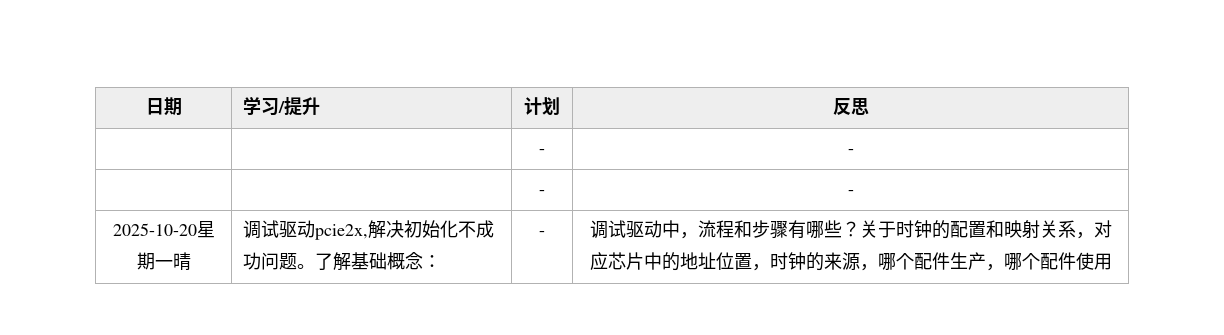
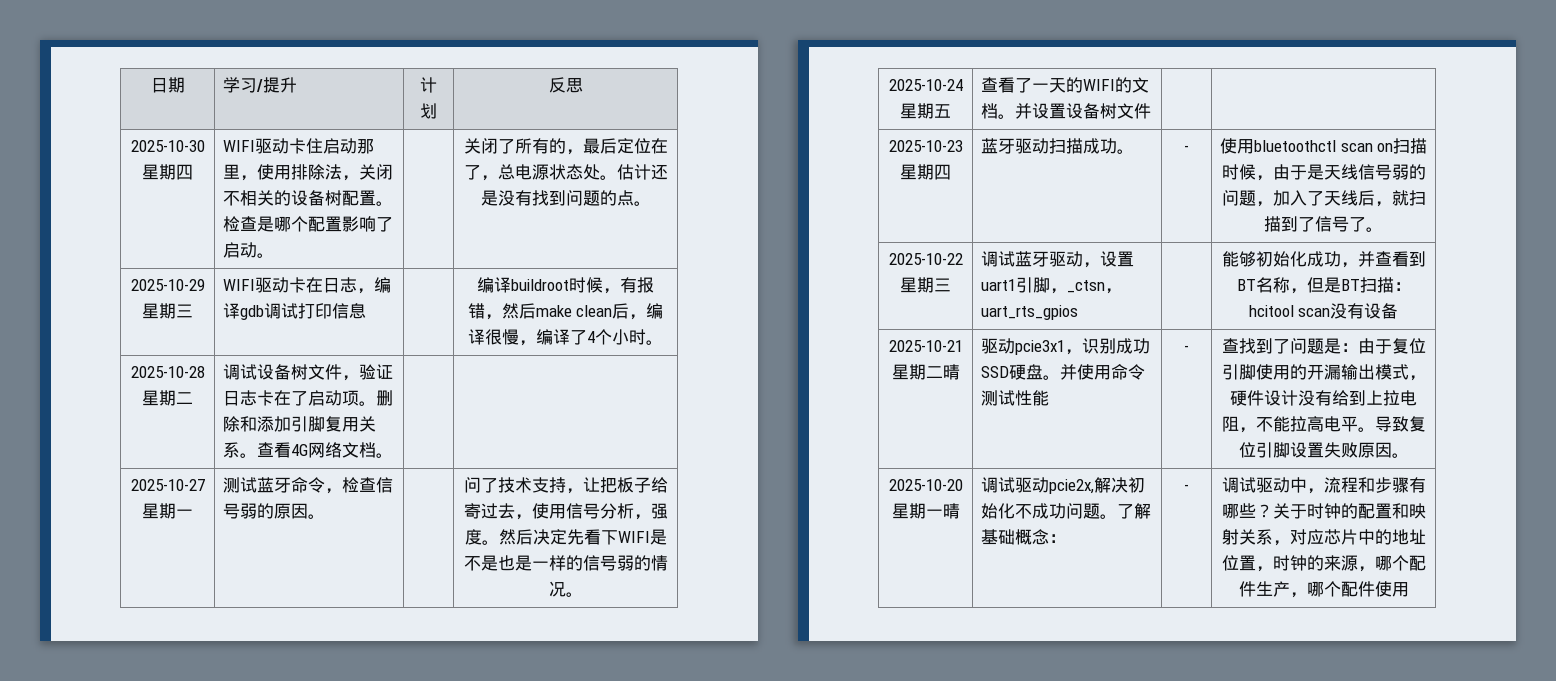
[539,149,545,154] [847,149,854,154] [539,190,545,195] [847,190,854,195] | | - | - // | | - | - -> [130,140,205,152] [142,164,193,180] [222,138,374,154] [222,164,393,181] [222,190,393,206] [222,216,393,232] [222,242,274,258] [463,138,668,155] [463,164,668,181] [480,190,651,206] [130,279,205,291] [142,303,193,319] [222,277,391,294] [222,303,366,320] [477,277,654,294] [467,303,664,320] [468,329,663,346] [130,366,205,378] [142,390,193,406] [222,364,393,381] [222,390,393,406] [222,416,376,432] [222,442,393,458] [130,479,205,491] [142,503,193,519] [222,477,393,494] [222,503,325,519] [463,477,668,494] [463,503,668,520] [464,529,667,545] [463,555,668,571] [548,581,583,597] [888,79,963,91] [900,103,951,119] [980,77,1149,93] [980,103,1151,119] [888,140,963,152] [900,164,951,180] [980,138,1134,154] [1184,145,1189,152] [1219,138,1428,154] [1221,164,1426,181] [1221,190,1426,207] [1264,216,1383,232] [888,253,963,265] [900,277,951,293] [980,251,1134,268] [980,277,1122,294] [980,305,1078,320] [1221,251,1426,268] [1236,277,1411,294] [1248,303,1399,319] [888,340,963,352] [891,364,960,380] [980,338,1150,355] [980,364,1145,380] [980,390,1049,406] [1184,345,1189,352] [1221,338,1426,354] [1221,364,1426,381] [1230,390,1417,406] [1221,416,1426,433] [1238,442,1409,458] 2025-10-30星期四 | WIFI驱动卡住启动那里，使用排除法，关闭不相关的设备树配置。检查是哪个配置影响了启动。 | | 关闭了所有的，最后定位在了，总电源状态处。估计还是没有找到问题的点。 // 2025-10-29星期三 | WIFI驱动卡在日志，编译gdb调试打印信息 | | 编译buildroot时候，有报错，然后make clean后，编译很慢，编译了4个小时。 // 2025-10-28星期二 | 调试设备树文件，验证日志卡在了启动项。删除和添加引脚复用关系。查看4G网络文档。 | | // 2025-10-27星期一 | 测试蓝牙命令，检查信号弱的原因。 | | 问了技术支持，让把板子给寄过去，使用信号分析，强度。然后决定先看下WIFI是不是也是一样的信号弱的情况。 // 2025-10-24星期五 | 查看了一天的WIFI的文档。并设置设备树文件 | | // 2025-10-23星期四 | 蓝牙驱动扫描成功。 | - | 使用bluetoothctl scan on扫描时候，由于是天线信号弱的问题，加入了天线后，就扫描到了信号了。 // 2025-10-22星期三 | 调试蓝牙驱动，设置uart1引脚，_ctsn，uart_rts_gpios | | 能够初始化成功，并查看到BT名称，但是BT扫描：hcitool scan没有设备 // 2025-10-21星期二晴 | 驱动pcie3x1，识别成功SSD硬盘。并使用命令测试性能 | - | 查找到了问题是：由于复位引脚使用的开漏输出模式，硬件设计没有给到上拉电阻，不能拉高电平。导致复位引脚设置失败原因。

